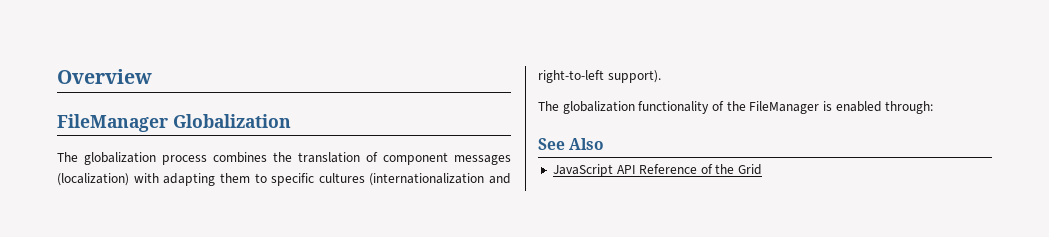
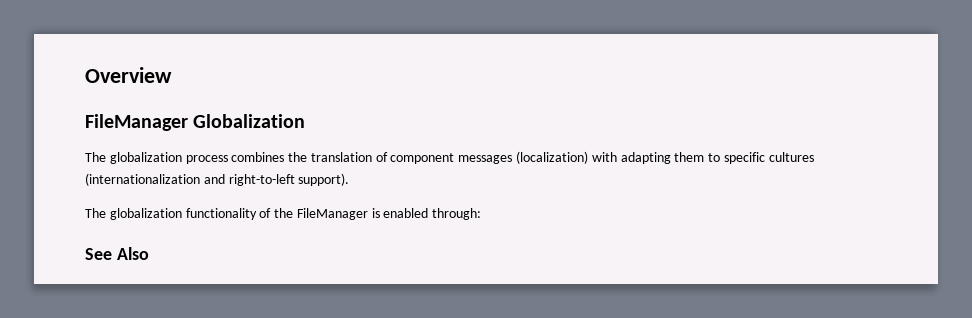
[552,164,763,177] // JavaScript API Reference of the Grid -> (149, 253) none

